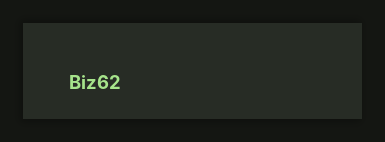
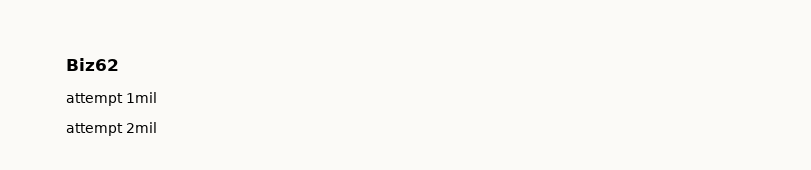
(121, 82) none -> [66,92,157,106] [66,122,157,136] // attempt 1mil // attempt 2mil

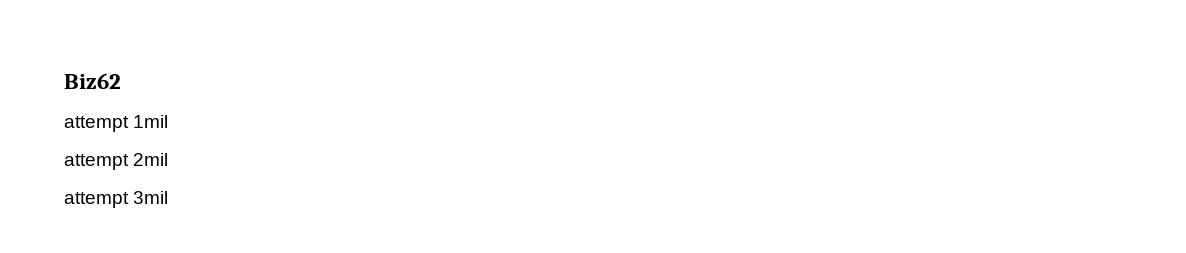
(157, 127) none -> [64,191,169,208] // attempt 3mil

